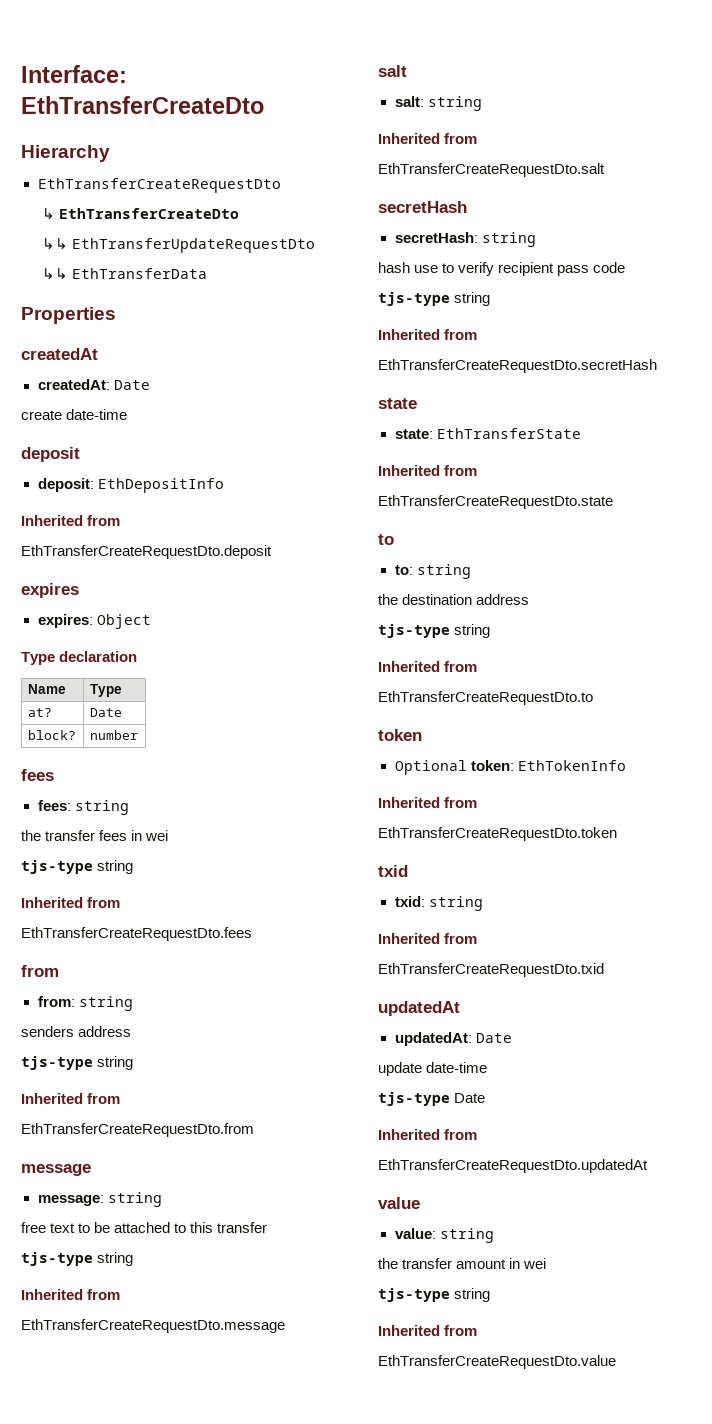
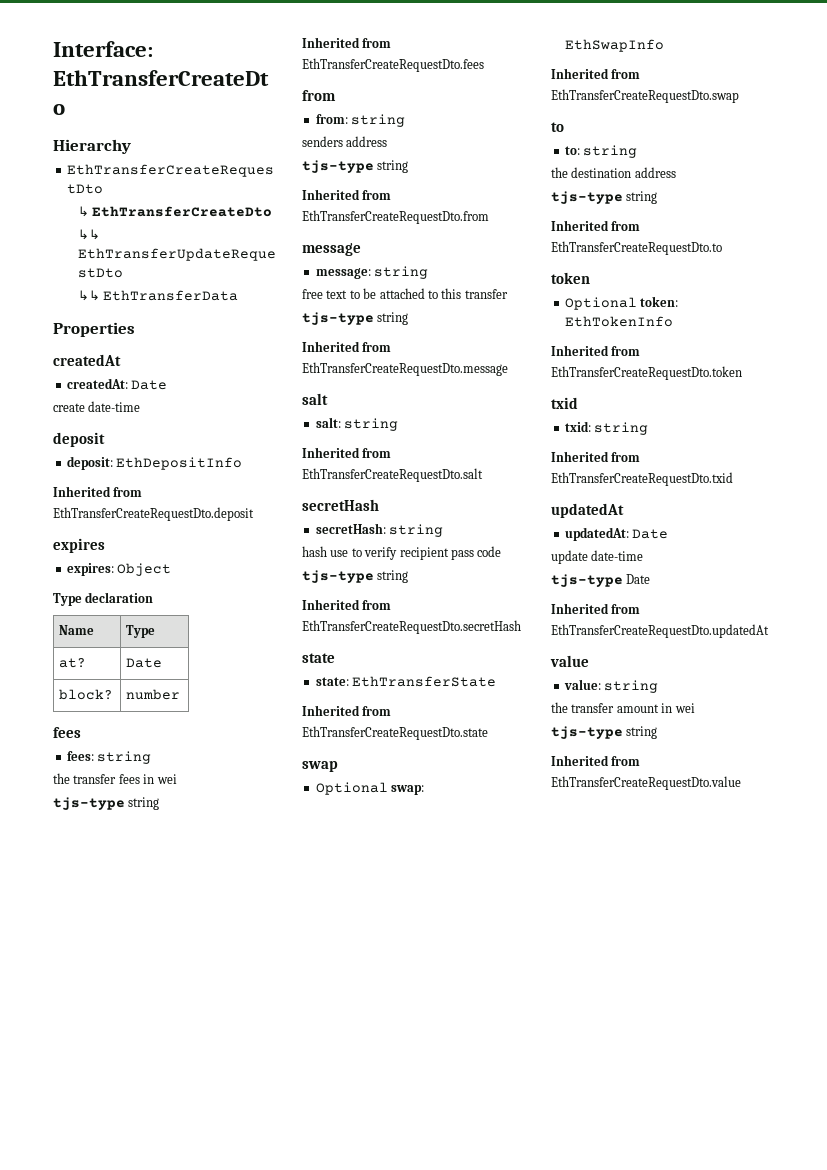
(613, 502) none -> [302,761,338,772] [315,782,425,795] [564,39,664,52] [551,68,641,79] [551,89,739,103] // swap // Optional swap: EthSwapInfo // Inherited from // EthTransferCreateRequestDto.swap

